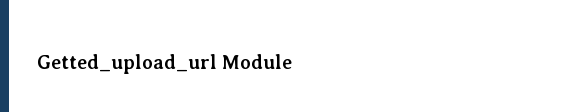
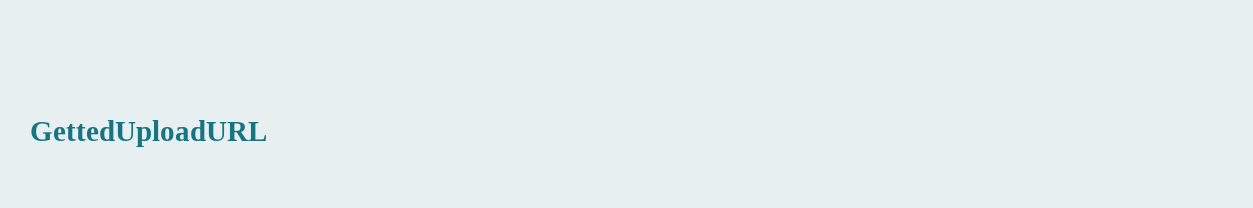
[37,54,293,74] Getted_upload_url Module -> [30,120,267,147] GettedUploadURL

